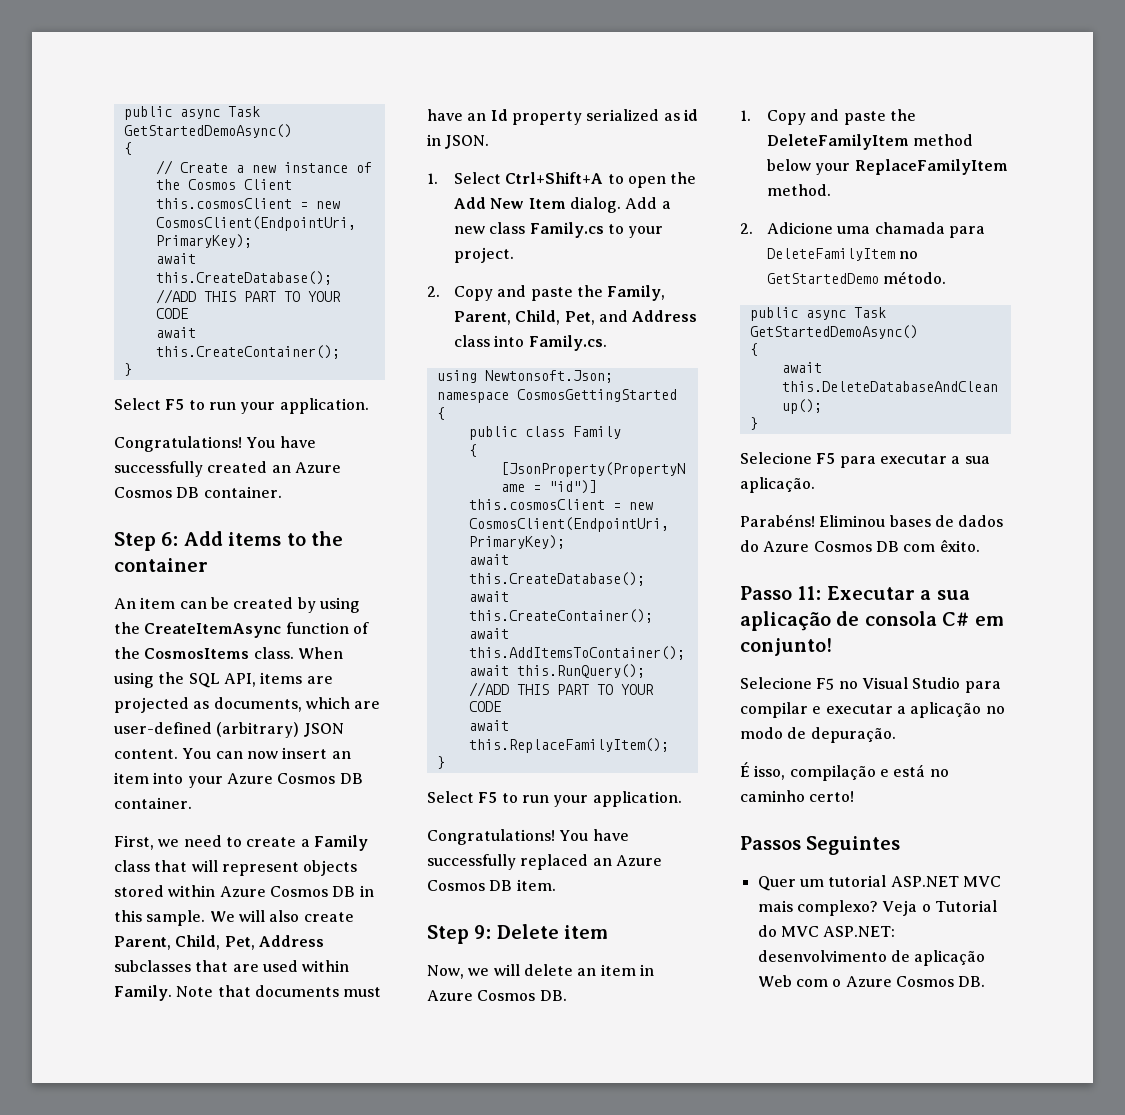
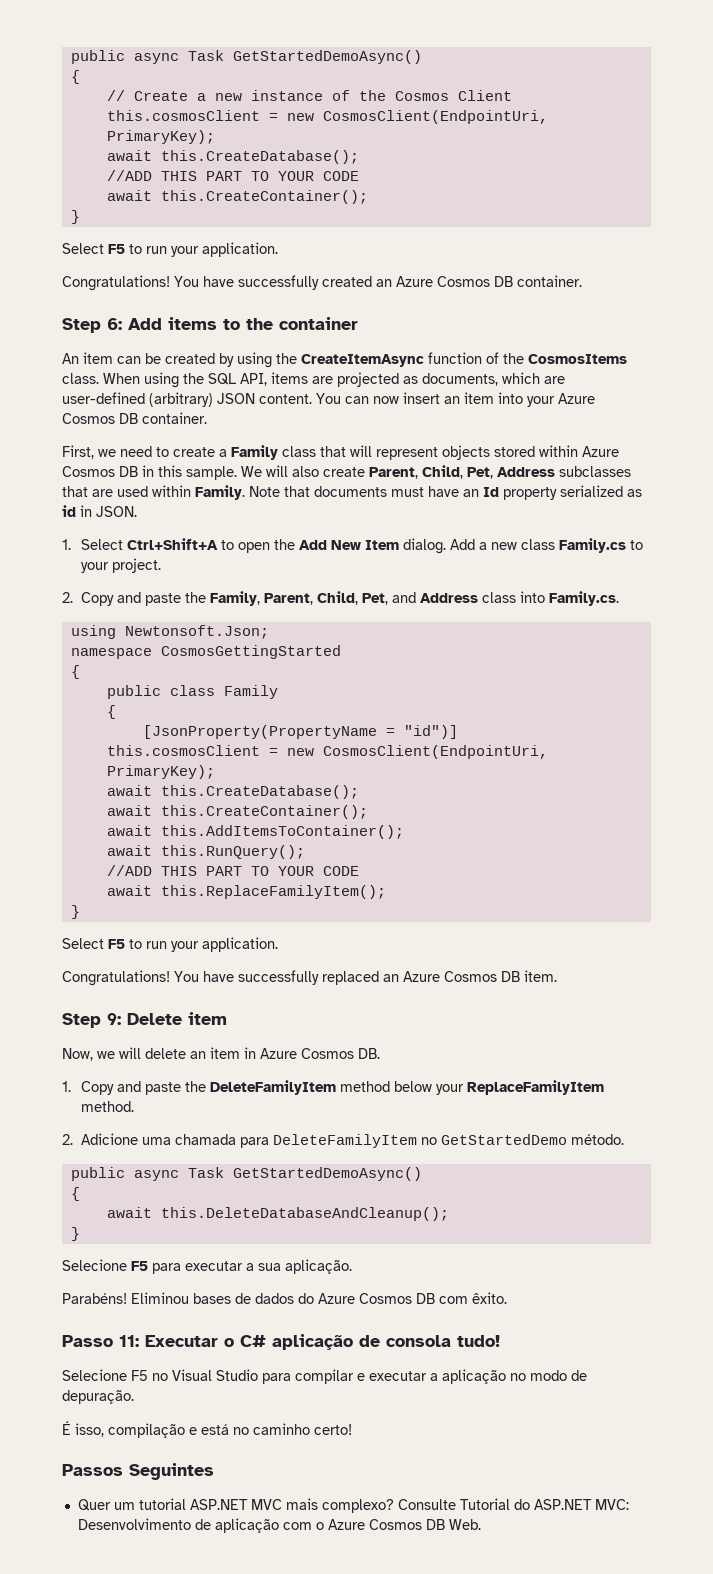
[920,590,970,600] a sua -> [224,1335,266,1347] o C#
[942,612,1004,626] [740,638,832,656] C# em conjunto! -> [457,1335,500,1347] tudo!
[882,900,997,916] [757,925,896,937] [757,950,887,962] Veja o Tutorial do MVC ASP.NET: desenvolvimento -> [397,1498,629,1510] [77,1518,191,1530] Consulte Tutorial do ASP.NET MVC: Desenvolvimento
[757,975,792,987] Web -> (279, 1525) none
[958,976,986,987] DB. -> [425,1519,481,1530] DB Web.

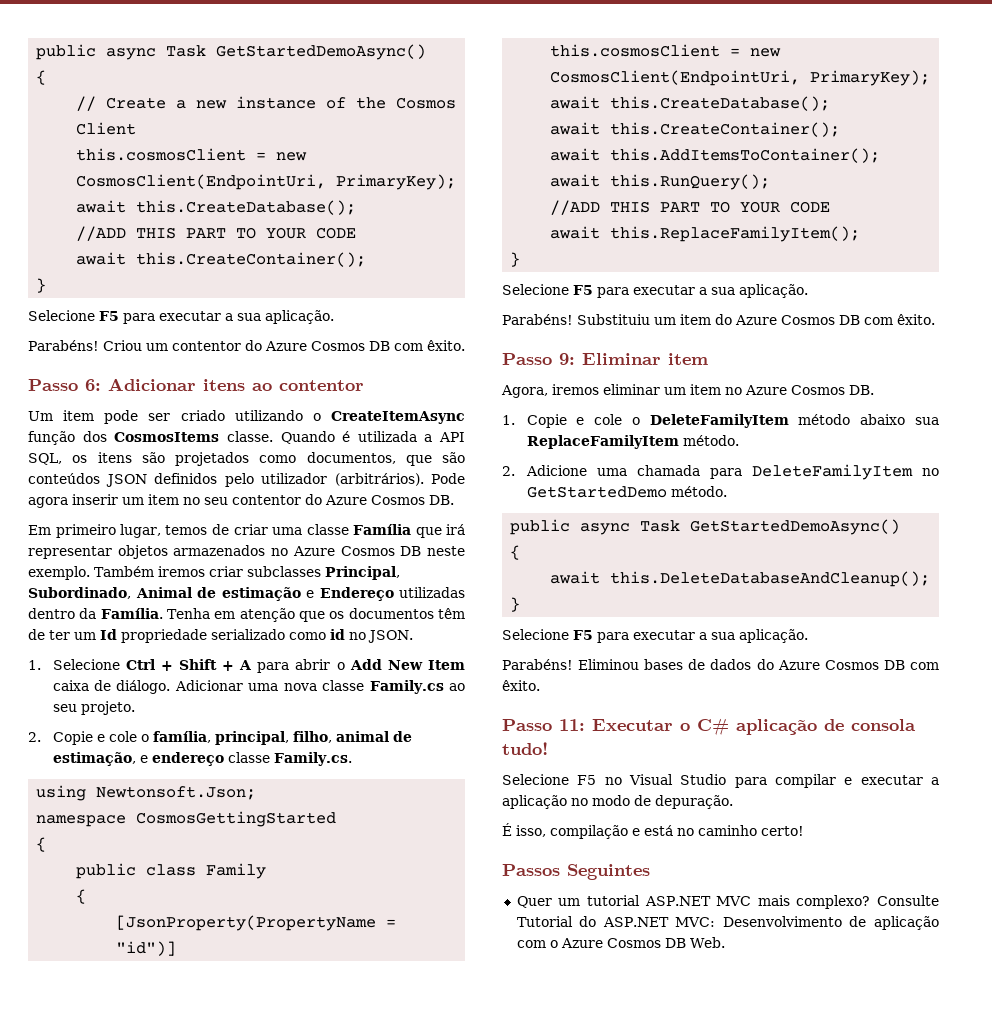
[62,242,278,257] [62,275,582,291] [62,317,358,333] [62,352,627,368] [62,372,565,388] [62,392,595,407] [62,412,207,424] [62,445,619,460] [62,465,631,480] [62,485,642,500] [62,505,137,517] [62,538,644,554] [81,558,162,573] [62,591,546,606] Select F5 to run your application. // Congratulations! You have successfully created an Azure Cosmos DB container. // Step 6: Add items to the container // An item can be created by using the CreateItemAsync function of the CosmosItems class. When using the SQL API, items are projected as documents, which are user-defined (arbitrary) JSON content. You can now insert an item into your Azure Cosmos DB container. // First, we need to create a Family class that will represent objects stored within Azure Cosmos DB in this sample. We will also create Parent, Child, Pet, Address subclasses that are used within Family. Note that documents must have an Id property serialized as id in JSON. // 1. Select Ctrl+Shift+A to open the Add New Item dialog. Add a new class Family.cs to your project. // 2. Copy and paste the Family, Parent, Child, Pet, and Address class into -> [28,310,334,324] [28,340,465,351] [28,378,364,391] [28,410,465,424] [28,431,465,445] [28,452,465,466] [28,473,465,487] [28,494,454,508] [28,524,465,538] [28,545,466,559] [28,566,400,580] [28,587,465,601] [28,608,466,622] [28,629,413,643] [28,659,465,673] [52,680,465,694] [52,701,135,715] [28,731,412,745] [52,752,270,766] Selecione F5 para executar a sua aplicação. // Parabéns! Criou um contentor do Azure Cosmos DB com êxito. // Passo 6: Adicionar itens ao contentor // Um item pode ser criado utilizando o CreateItemAsync função dos CosmosItems classe. Quando é utilizada a API SQL, os itens são projetados como documentos, que são conteúdos JSON definidos pelo utilizador (arbitrários). Pode agora inserir um item no seu contentor do Azure Cosmos DB. // Em primeiro lugar, temos de criar uma classe Família que irá representar objetos armazenados no Azure Cosmos DB neste exemplo. Também iremos criar subclasses Principal, Subordinado, Animal de estimação e Endereço utilizadas dentro da Família. Tenha em atenção que os documentos têm de ter um Id propriedade serializado como id no JSON. // 1. Selecione Ctrl + Shift + A para abrir o Add New Item caixa de diálogo. Adicionar uma nova classe Family.cs ao seu projeto. // 2. Copie e cole o família, principal, filho, animal de estimação, e endereço classe
[62,937,278,952] [62,970,557,986] [62,1012,227,1028] [62,1047,380,1061] [62,1080,605,1095] [81,1101,135,1112] Select F5 to run your application. // Congratulations! You have successfully replaced an Azure Cosmos DB item. // Step 9: Delete item // Now, we will delete an item in Azure Cosmos DB. // 1. Copy and paste the DeleteFamilyItem method below your ReplaceFamilyItem method. -> [502,284,808,298] [502,314,935,325] [502,353,708,365] [501,384,874,398] [502,414,940,428] [526,435,739,449] Selecione F5 para executar a sua aplicação. // Parabéns! Substituiu um item do Azure Cosmos DB com êxito. // Passo 9: Eliminar item // Agora, iremos eliminar um item no Azure Cosmos DB. // 1. Copie e cole o DeleteFamilyItem método abaixo sua ReplaceFamilyItem método.

